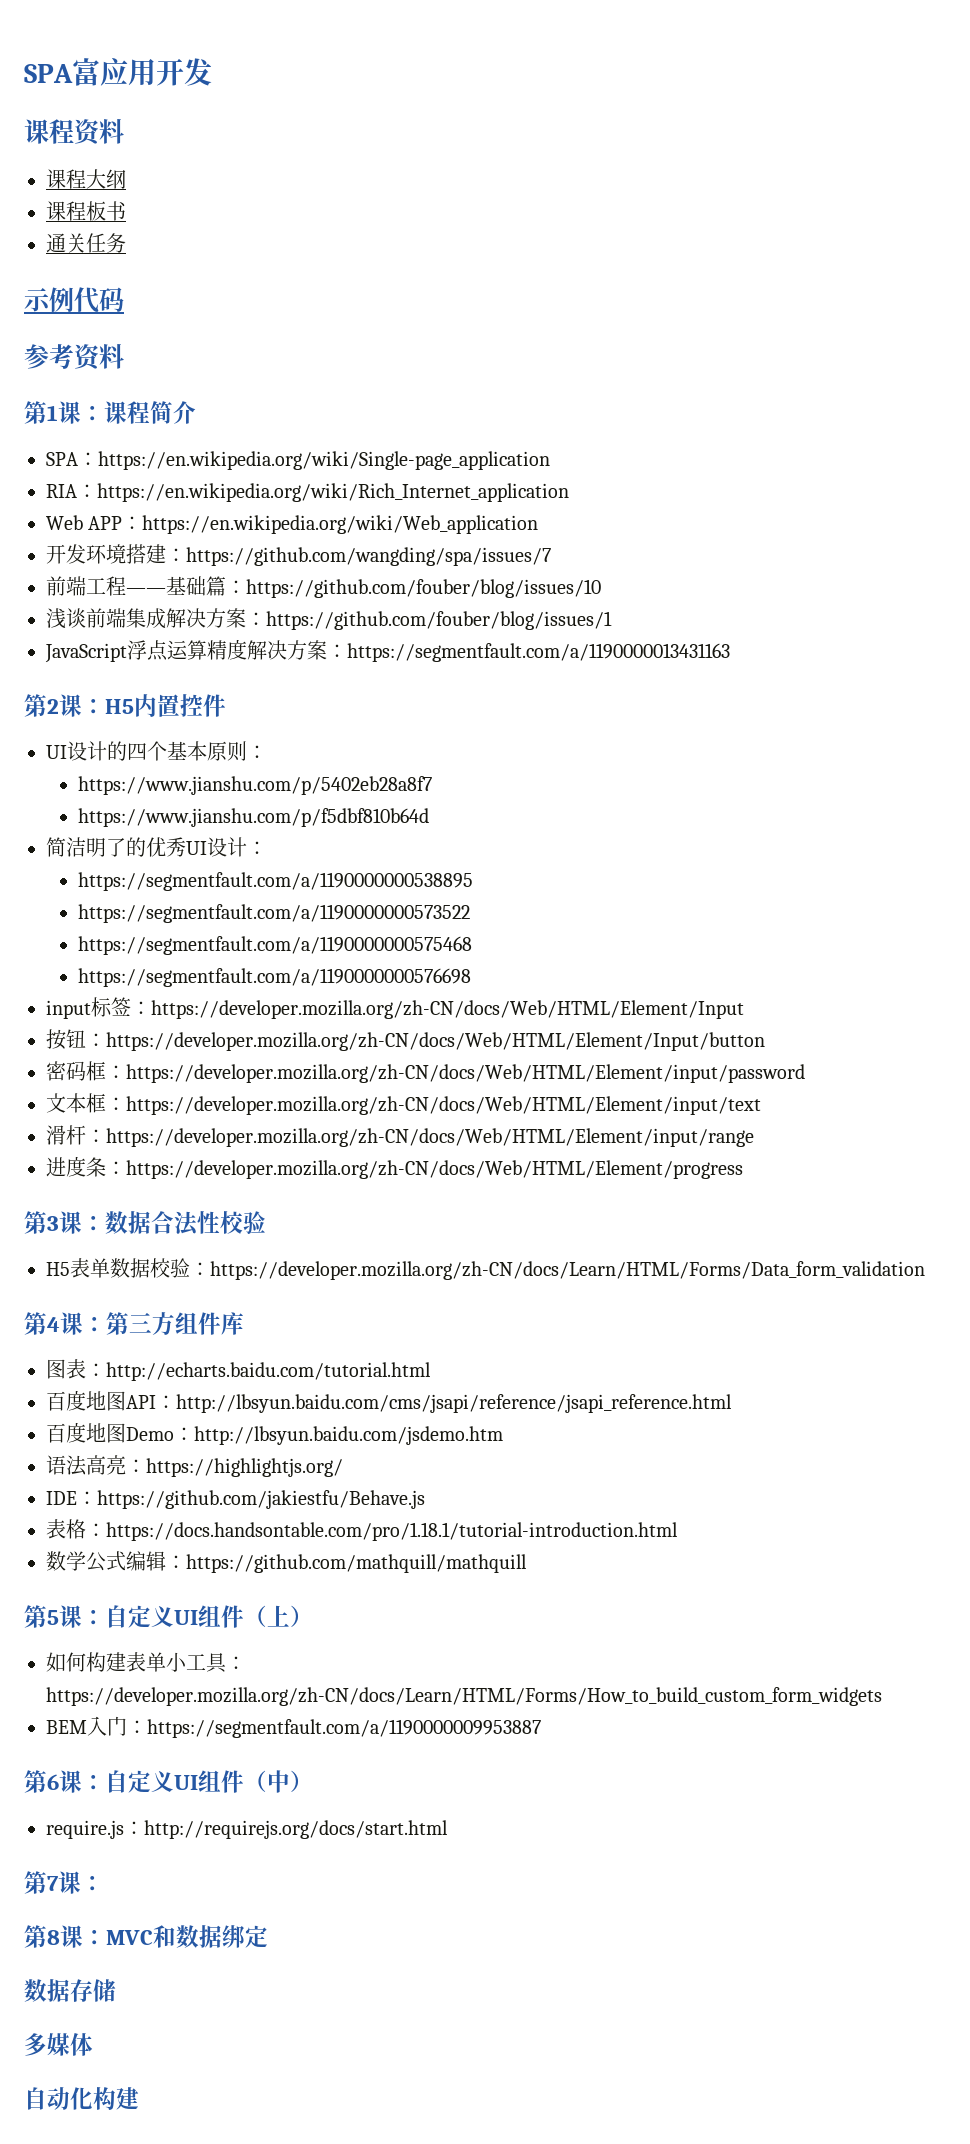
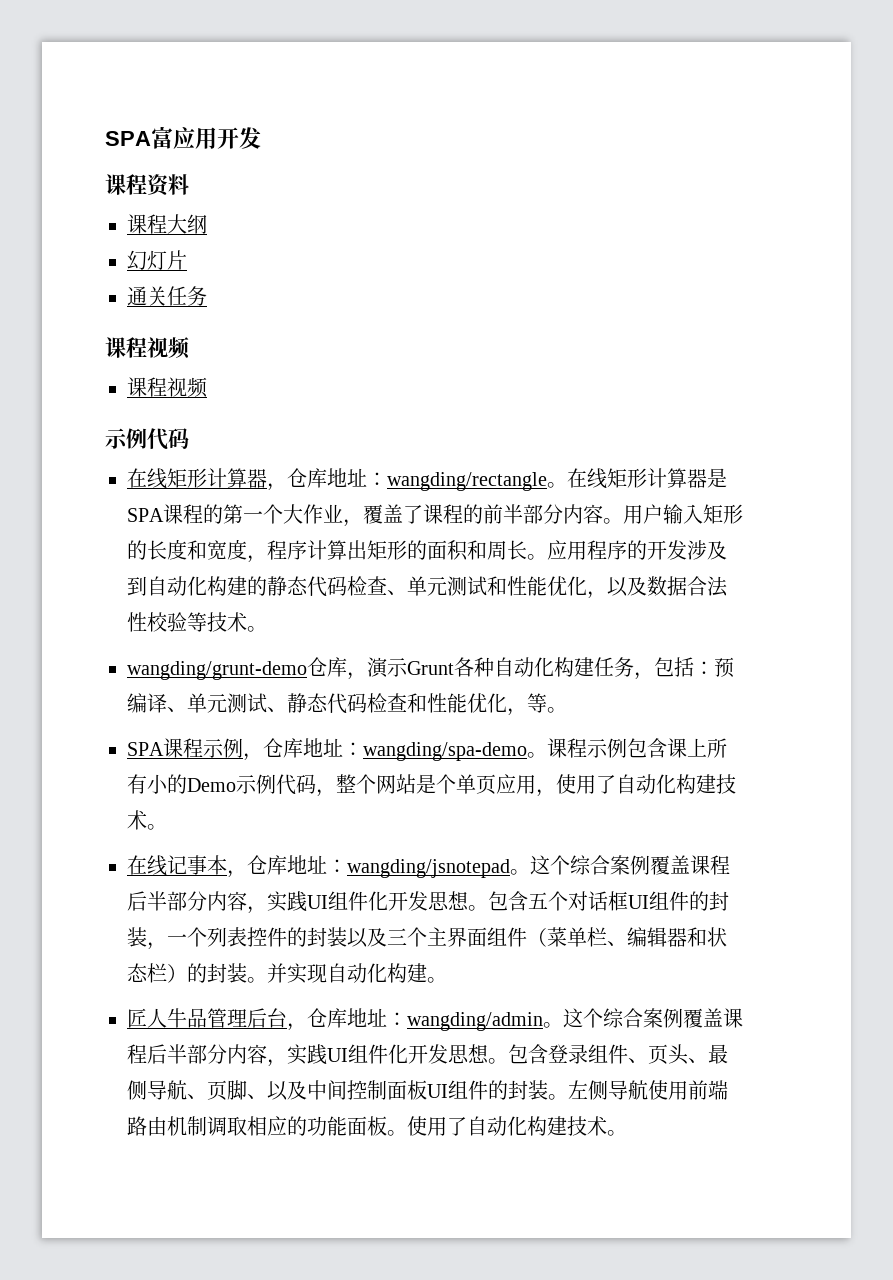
[46,201,126,221] 课程板书 -> [127,250,187,270] 幻灯片
[24,287,124,313] [24,344,124,371] [24,401,196,424] [46,451,550,470] [46,483,569,502] [46,515,539,534] [46,544,551,566] [46,576,601,598] [46,608,612,630] [45,639,730,663] [24,694,226,717] [46,741,267,761] [77,776,432,795] [77,808,429,827] [46,837,267,857] [77,872,473,891] [77,904,470,923] [77,936,472,955] [77,968,471,987] [46,997,744,1019] [46,1029,765,1051] [46,1061,805,1083] [46,1093,761,1115] [46,1125,754,1147] [46,1156,743,1179] [24,1211,266,1236] [46,1258,925,1280] [24,1312,244,1335] [46,1359,431,1381] [46,1390,732,1413] [46,1422,503,1445] [46,1455,343,1477] [46,1490,425,1509] [46,1519,678,1541] [46,1551,527,1573] [24,1605,313,1628] [46,1652,246,1673] [46,1687,882,1706] [46,1716,541,1738] [24,1770,313,1793] [46,1820,448,1839] [24,1871,104,1894] [24,1925,268,1948] [24,1979,116,2002] [24,2033,93,2056] [24,2087,139,2110] 示例代码 // 参考资料 // 第1课：课程简介 // SPA：https://en.wikipedia.org/wiki/Single-page_application // RIA：https://en.wikipedia.org/wiki/Rich_Internet_application // Web APP：https://en.wikipedia.org/wiki/Web_application // 开发环境搭建：https://github.com/wangding/spa/issues/7 // 前端工程——基础篇：https://github.com/fouber/blog/issues/10 // 浅谈前端集成解决方案：https://github.com/fouber/blog/issues/1 // JavaScript浮点运算精度解决方案：https://segmentfault.com/a/1190000013431163 // 第2课：H5内置控件 // UI设计的四个基本原则： // https://www.jianshu.com/p/5402eb28a8f7 // https://www.jianshu.com/p/f5dbf810b64d // 简洁明了的优秀UI设计： // https://segmentfault.com/a/1190000000538895 // https://segmentfault.com/a/1190000000573522 // https://segmentfault.com/a/1190000000575468 // https://segmentfault.com/a/1190000000576698 // input标签：https://developer.mozilla.org/zh-CN/docs/Web/HTML/Element/Input // 按钮：https://developer.mozilla.org/zh-CN/docs/Web/HTML/Element/Input/button // 密码框：https://developer.mozilla.org/zh-CN/docs/Web/HTML/Element/input/password // 文本框：https://developer.mozilla.org/zh-CN/docs/Web/HTML/Element/input/text // 滑杆：https://developer.mozilla.org/zh-CN/docs/Web/HTML/Element/input/range // 进度条：https://developer.mozilla.org/zh-CN/docs/Web/HTML/Element/progress // 第3课：数据合法性校验 // H5表单数据校验：https://developer.mozilla.org/zh-CN/docs/Learn/HTML/Forms/Data_form_validation // 第4课：第三方组件库 // 图表：http://echarts.baidu.com/tutorial.html // 百度地图API：http://lbsyun.baidu.com/cms/jsapi/reference/jsapi_reference.html // 百度地图Demo：http://lbsyun.baidu.com/jsdemo.htm // 语法高亮：https://highlightjs.org/ // IDE：https://github.com/jakiestfu/Behave.js // 表格：https://docs.handsontable.com/pro/1.18.1/tutorial-introduction.html // 数学公式编辑：https://github.com/mathquill/mathquill // 第5课：自定义UI组件（上） // 如何构建表单小工具：https://developer.mozilla.org/zh-CN/docs/Learn/HTML/Forms/How_to_build_custom_form_widgets // BEM入门：https://segmentfault.com/a/1190000009953887 // 第6课：自定义UI组件（中） // require.js：http://requirejs.org/docs/start.html // 第7课： // 第8课：MVC和数据绑定 // 数据存储 // 多媒体 // 自动化构建 -> [105,337,190,359] [127,377,208,398] [105,428,189,450] [127,468,727,491] [127,504,743,527] [127,539,727,563] [127,576,728,599] [127,612,267,632] [127,657,734,680] [127,693,567,716] [127,738,727,761] [127,774,736,797] [127,810,167,830] [127,855,730,878] [127,891,729,914] [127,927,727,950] [127,963,447,984] [127,1008,743,1031] [127,1044,728,1067] [127,1080,728,1101] [127,1116,627,1136] 课程视频 // 课程视频 // 示例代码 // 在线矩形计算器，仓库地址：wangding/rectangle。在线矩形计算器是SPA课程的第一个大作业，覆盖了课程的前半部分内容。用户输入矩形的长度和宽度，程序计算出矩形的面积和周长。应用程序的开发涉及到自动化构建的静态代码检查、单元测试和性能优化，以及数据合法性校验等技术。 // wangding/grunt-demo仓库，演示Grunt各种自动化构建任务，包括：预编译、单元测试、静态代码检查和性能优化，等。 // SPA课程示例，仓库地址：wangding/spa-demo。课程示例包含课上所有小的Demo示例代码，整个网站是个单页应用，使用了自动化构建技术。 // 在线记事本，仓库地址：wangding/jsnotepad。这个综合案例覆盖课程后半部分内容，实践UI组件化开发思想。包含五个对话框UI组件的封装，一个列表控件的封装以及三个主界面组件（菜单栏、编辑器和状态栏）的封装。并实现自动化构建。 // 匠人牛品管理后台，仓库地址：wangding/admin。这个综合案例覆盖课程后半部分内容，实践UI组件化开发思想。包含登录组件、页头、最侧导航、页脚、以及中间控制面板UI组件的封装。左侧导航使用前端路由机制调取相应的功能面板。使用了自动化构建技术。

